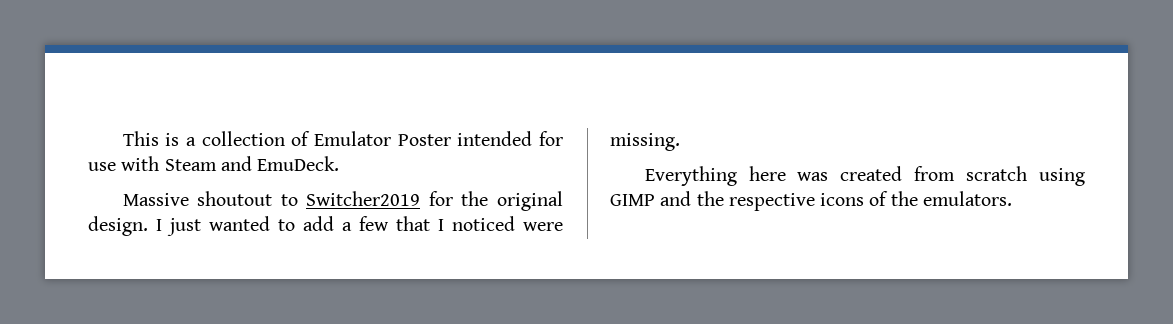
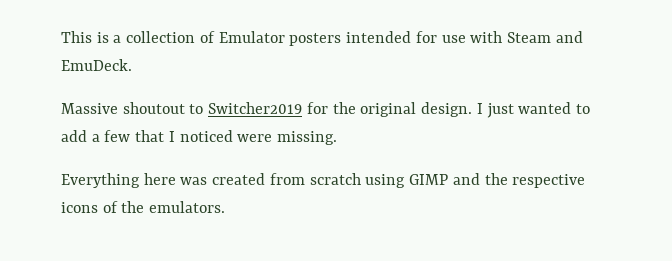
[397,134,451,146] Poster -> [289,33,342,46] posters

